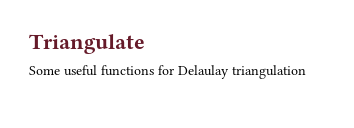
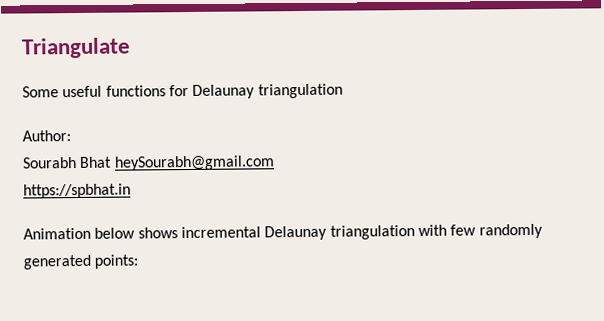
[178,65,306,79] Delaulay triangulation -> [192,83,343,99] [22,130,71,142] [22,155,275,171] [23,183,131,199] [23,223,543,241] [23,254,139,270] Delaunay triangulation // Author: // Sourabh Bhat heySourabh@gmail.com // https://spbhat.in // Animation below shows incremental Delaunay triangulation with few randomly generated points:

